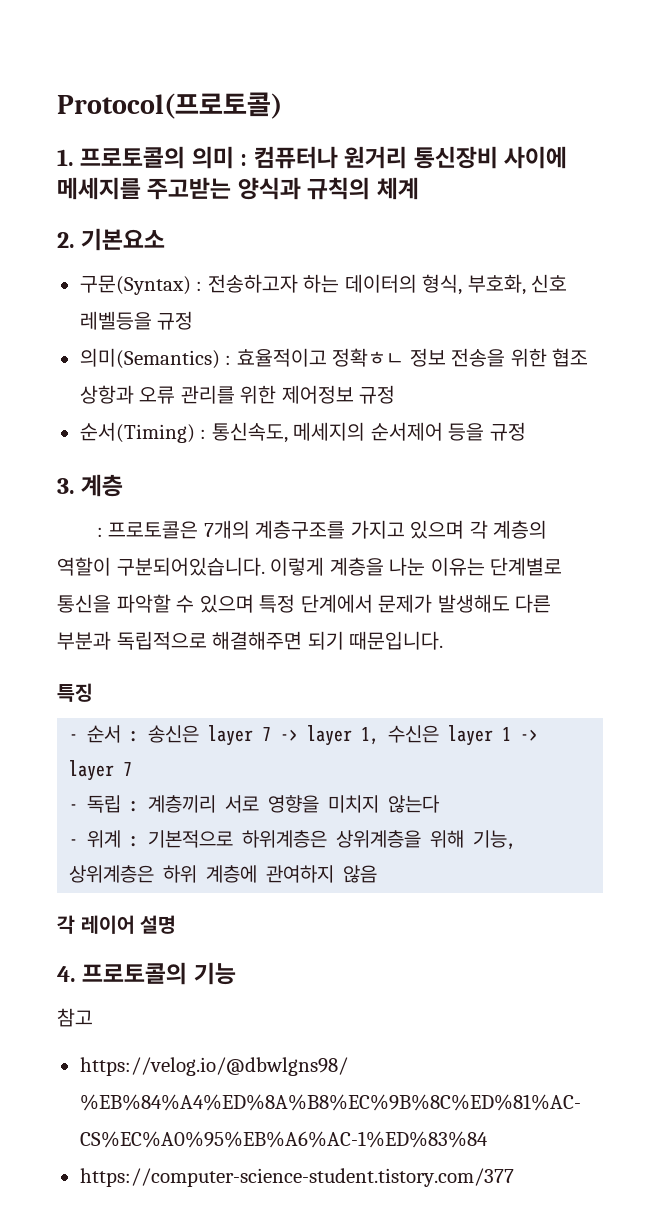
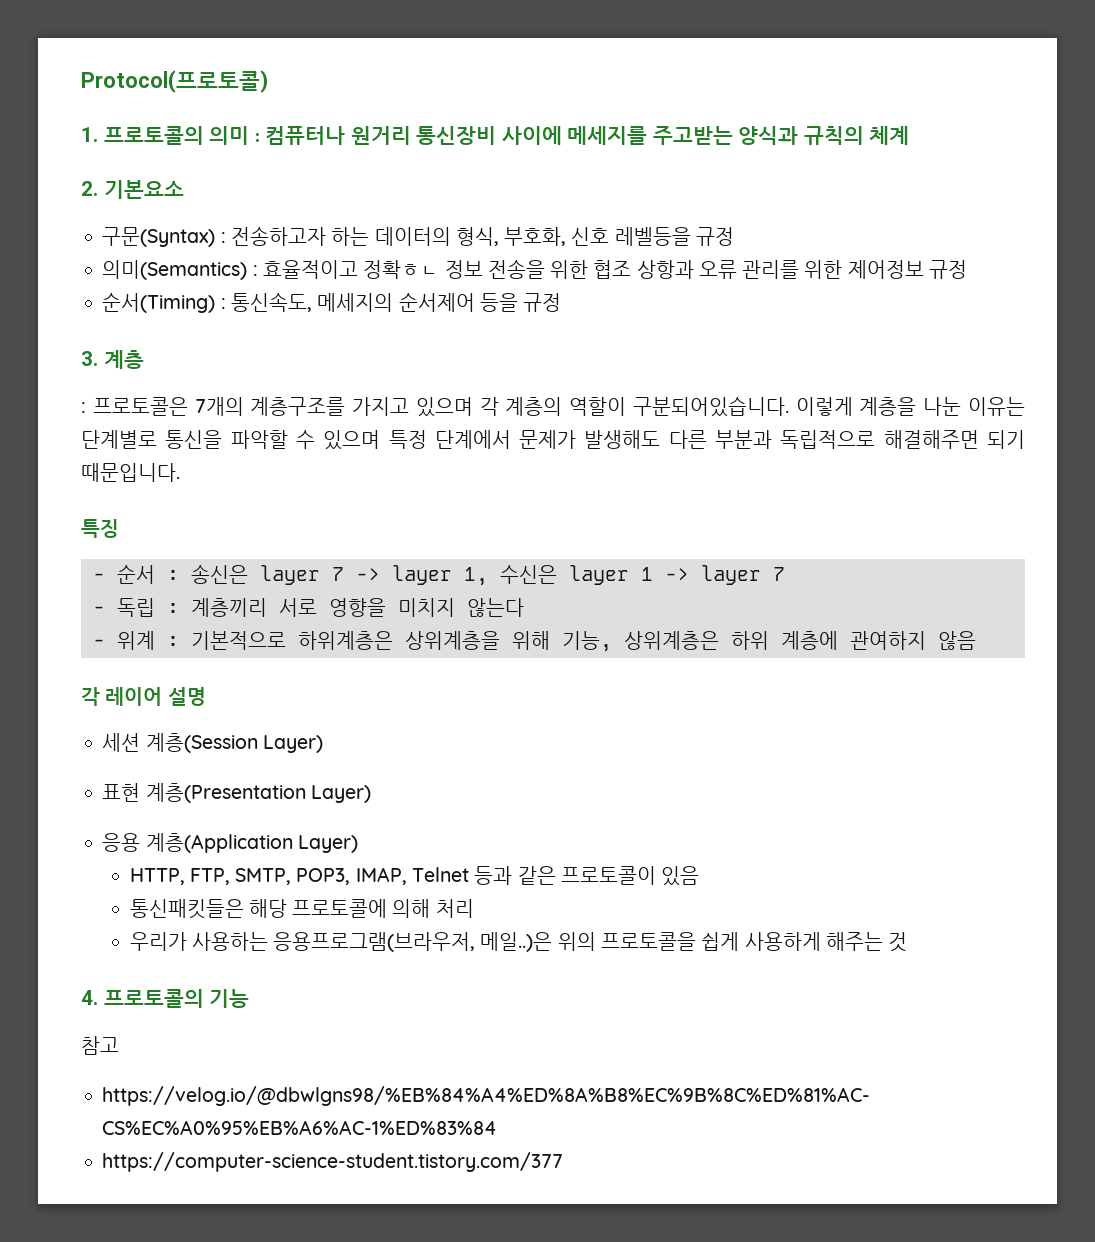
(177, 924) none -> [102,733,323,753] [102,783,371,803] [102,833,358,853] [129,866,700,886] [129,899,474,919] [129,932,908,952] // 세션 계층(Session Layer) // 표현 계층(Presentation Layer) // 응용 계층(Application Layer) // HTTP, FTP, SMTP, POP3, IMAP, Telnet 등과 같은 프로토콜이 있음 // 통신패킷들은 해당 프로토콜에 의해 처리 // 우리가 사용하는 응용프로그램(브라우저, 메일..)은 위의 프로토콜을 쉽게 사용하게 해주는 것

